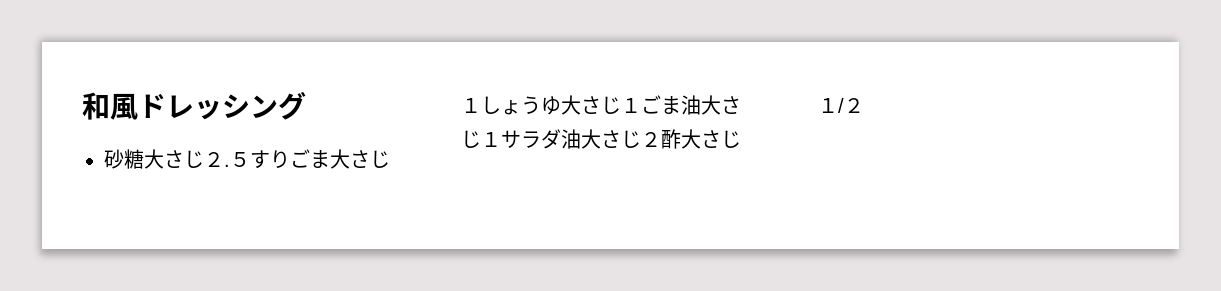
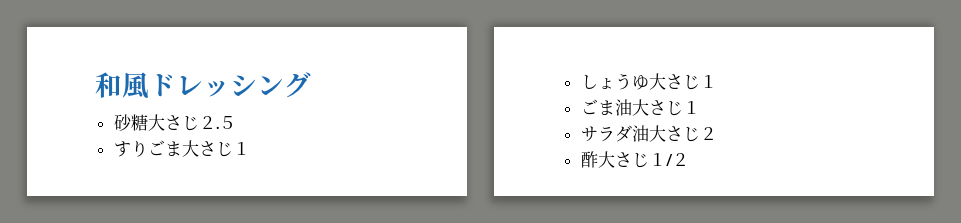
(250, 159) none -> (236, 122) //
(481, 105) none -> (250, 148) //
(641, 105) none -> (717, 81) //
(501, 139) none -> (700, 107) //
(661, 139) none -> (717, 133) //

